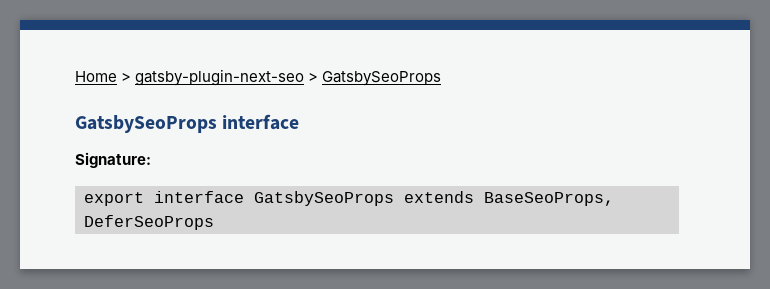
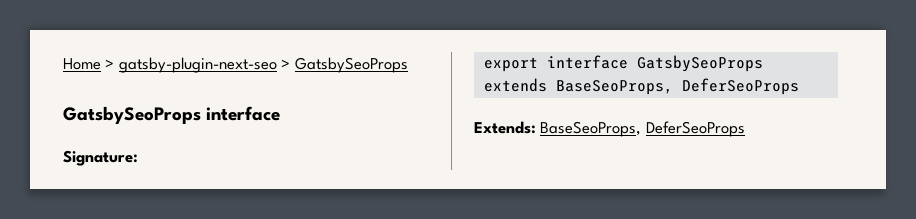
(214, 222) none -> [474,121,745,137] // Extends: BaseSeoProps, DeferSeoProps

